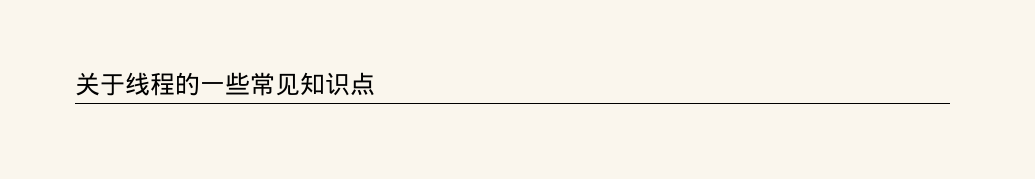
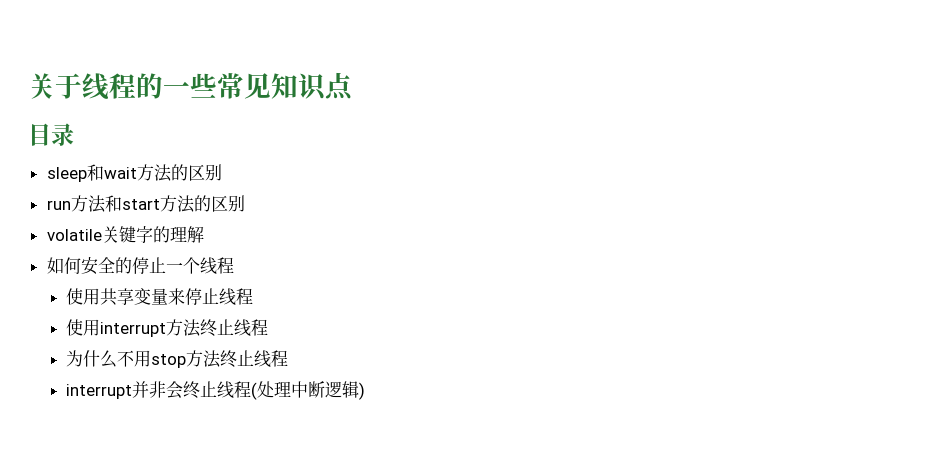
(375, 84) none -> [28,123,74,146] [46,164,222,182] [46,195,245,213] [46,226,204,243] [46,257,234,275] [66,288,254,306] [66,319,269,337] [66,350,289,368] [66,381,366,400] // 目录 // sleep和wait方法的区别 // run方法和start方法的区别 // volatile关键字的理解 // 如何安全的停止一个线程 // 使用共享变量来停止线程 // 使用interrupt方法终止线程 // 为什么不用stop方法终止线程 // interrupt并非会终止线程(处理中断逻辑)

